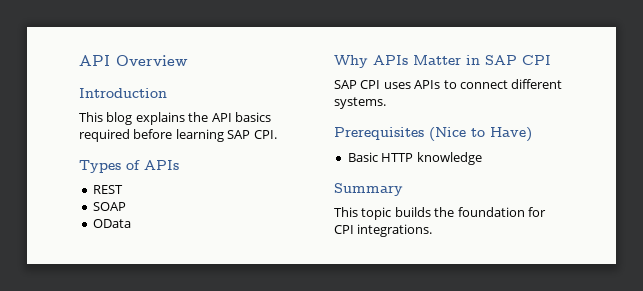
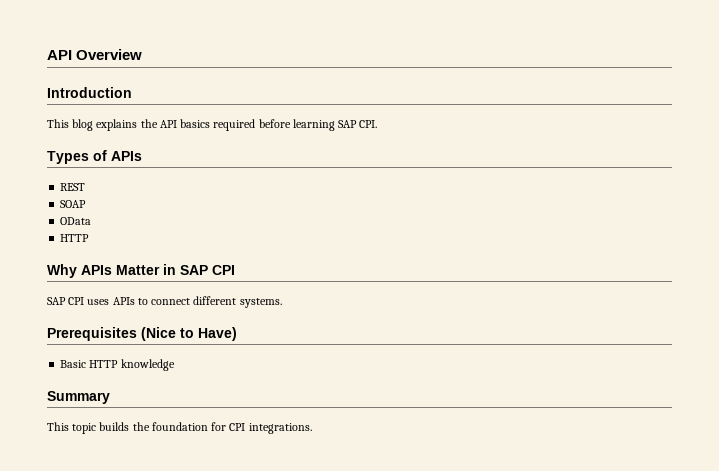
(131, 223) none -> [60,234,90,242] // HTTP

